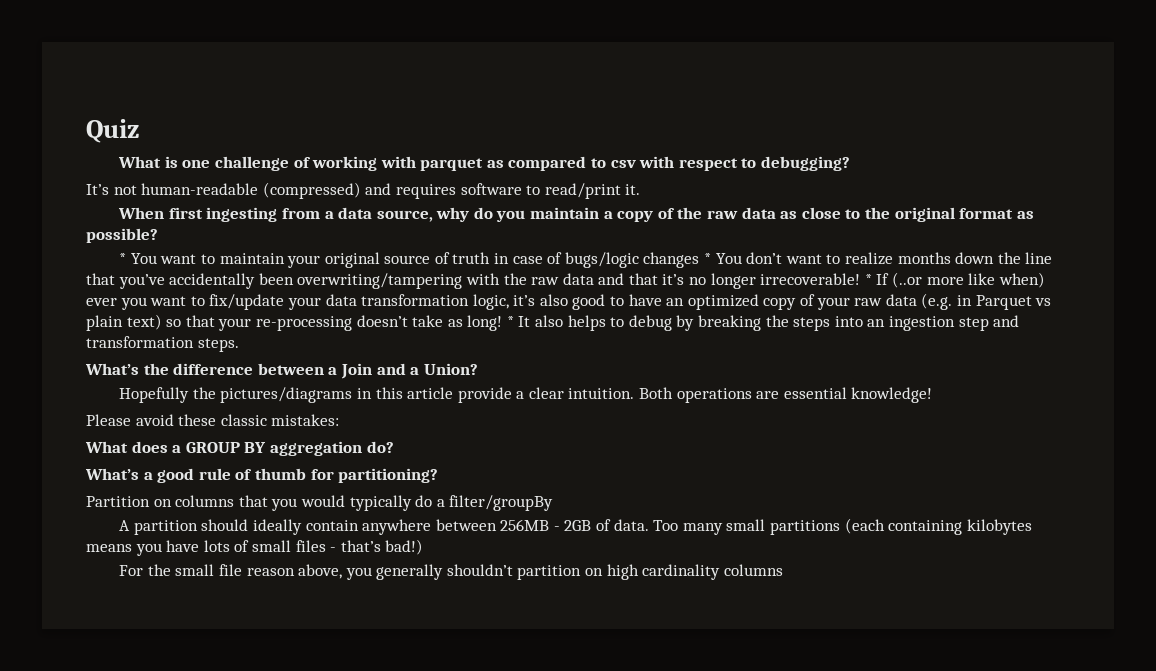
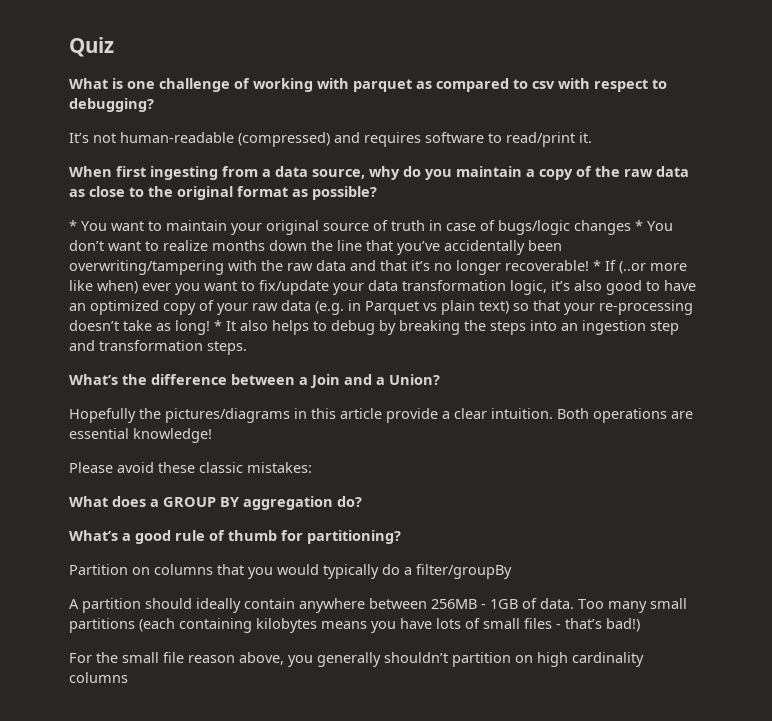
[760,273,861,285] irrecoverable! -> [505,260,589,271] recoverable!
[564,520,592,531] 2GB -> [490,599,518,609] 1GB

